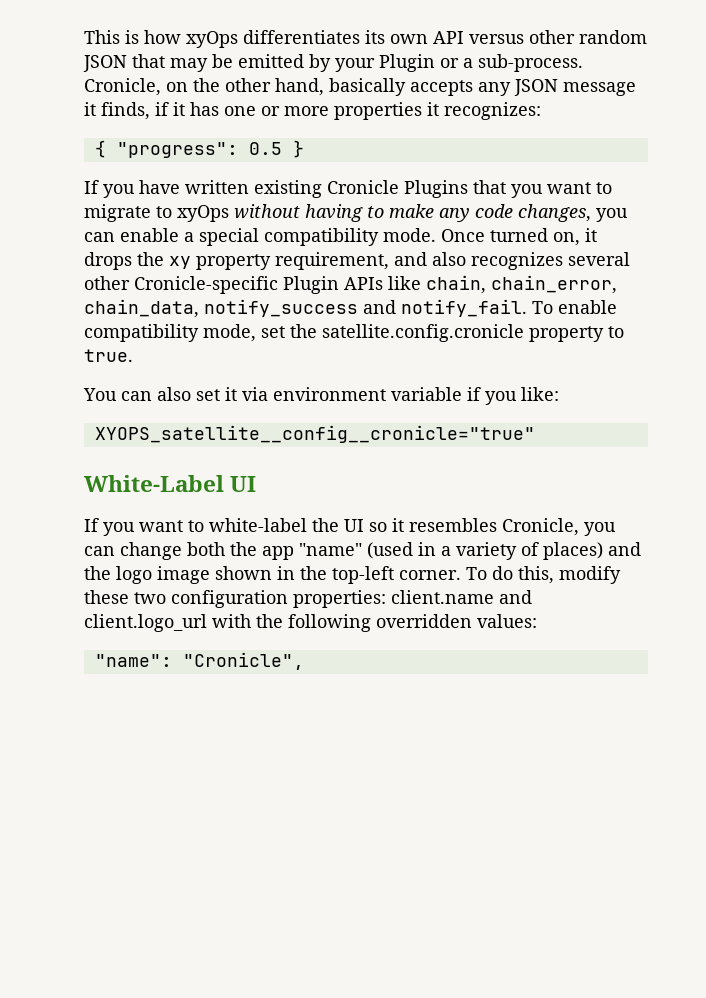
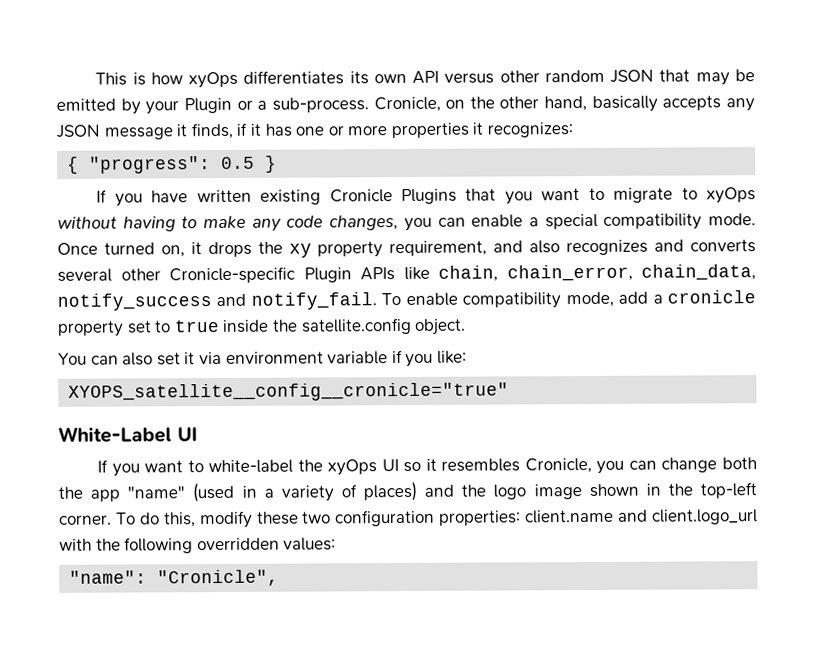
(563, 261) none -> [654,239,756,253] and converts
[261,324,624,342] [84,349,133,362] set the satellite.config.cronicle property to true. -> [618,290,757,304] [57,317,467,337] add a cronicle property set to true inside the satellite.config object.
(339, 525) none -> [327,459,378,476] xyOps

